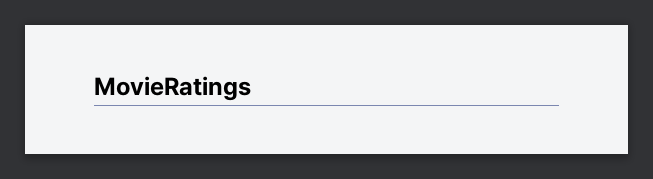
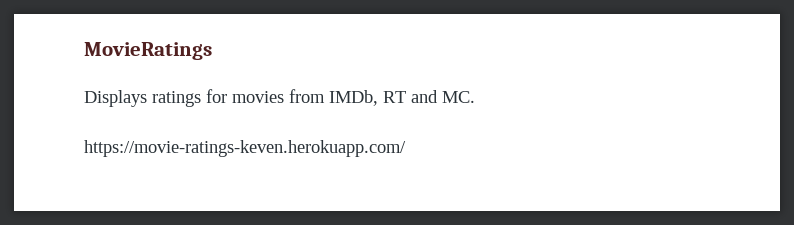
(251, 88) none -> [84,89,475,107] [84,140,406,157] // Displays ratings for movies from IMDb, RT and MC. // https://movie-ratings-keven.herokuapp.com/

